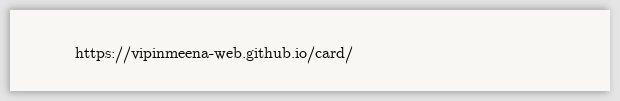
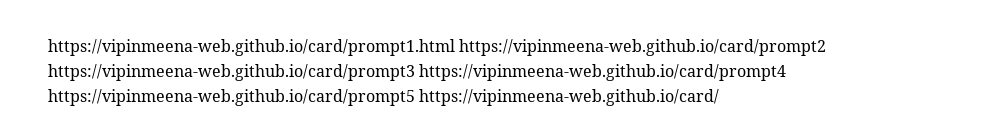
(75, 55) none -> [48,39,827,56] [48,64,787,81] [48,89,415,106] https://vipinmeena-web.github.io/card/prompt1.html https://vipinmeena-web.github.io/card/prompt2 https://vipinmeena-web.github.io/card/prompt3 https://vipinmeena-web.github.io/card/prompt4 https://vipinmeena-web.github.io/card/prompt5

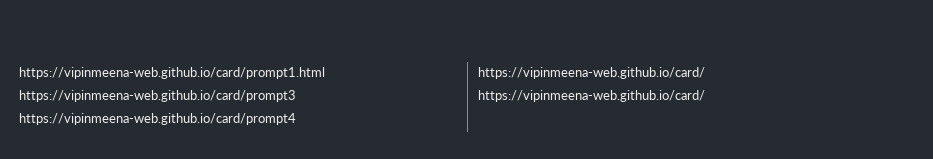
[459,39,827,56] https://vipinmeena-web.github.io/card/prompt2 -> (325, 73) none
[48,89,415,106] https://vipinmeena-web.github.io/card/prompt5 -> [478,67,705,79] https://vipinmeena-web.github.io/card/

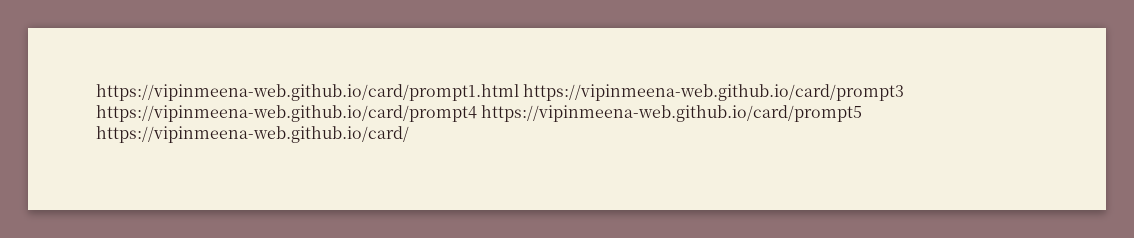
[478,67,705,79] https://vipinmeena-web.github.io/card/ -> [481,105,863,122] https://vipinmeena-web.github.io/card/prompt5

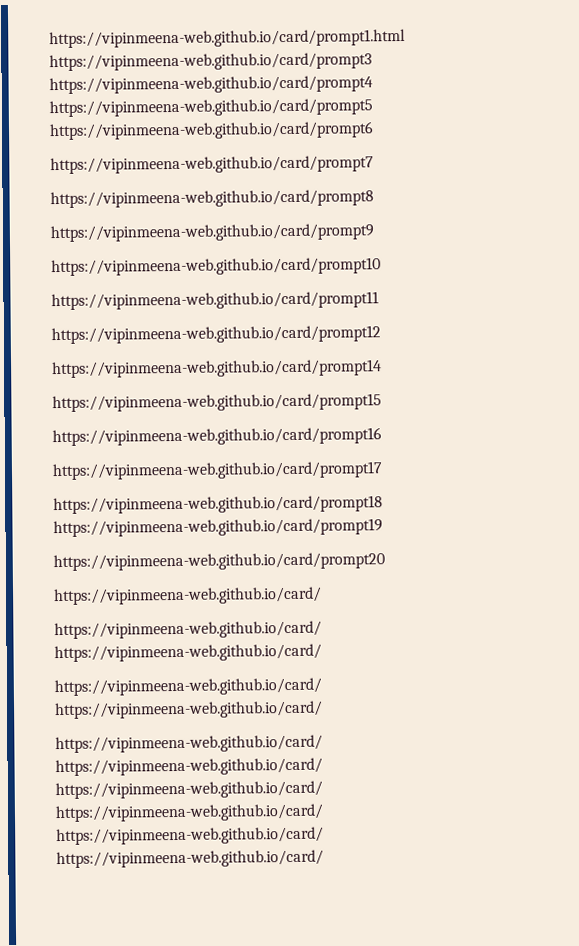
(863, 113) none -> [49,121,374,141] [50,155,374,175] [50,189,374,209] [50,223,374,243] [51,257,381,277] [51,291,379,311] [51,325,381,345] [52,359,382,379] [52,393,382,413] [52,427,382,447] [52,461,383,481] [53,495,383,515] [53,518,383,538] [53,552,385,572] [54,586,322,606] [54,620,322,640] [54,643,322,663] [54,677,322,697] [54,700,323,720] [55,734,323,754] [55,757,323,777] [55,780,323,800] [55,803,324,823] [56,826,324,846] https://vipinmeena-web.github.io/card/prompt6 // https://vipinmeena-web.github.io/card/prompt7 // https://vipinmeena-web.github.io/card/prompt8 // https://vipinmeena-web.github.io/card/prompt9 // https://vipinmeena-web.github.io/card/prompt10 // https://vipinmeena-web.github.io/card/prompt11 // https://vipinmeena-web.github.io/card/prompt12 // https://vipinmeena-web.github.io/card/prompt14 // https://vipinmeena-web.github.io/card/prompt15 // https://vipinmeena-web.github.io/card/prompt16 // https://vipinmeena-web.github.io/card/prompt17 // https://vipinmeena-web.github.io/card/prompt18 https://vipinmeena-web.github.io/card/prompt19 // https://vipinmeena-web.github.io/card/prompt20 // https://vipinmeena-web.github.io/card/ // https://vipinmeena-web.github.io/card/ https://vipinmeena-web.github.io/card/ // https://vipinmeena-web.github.io/card/ https://vipinmeena-web.github.io/card/ // https://vipinmeena-web.github.io/card/ https://vipinmeena-web.github.io/card/ https://vipinmeena-web.github.io/card/ https://vipinmeena-web.github.io/card/ https://vipinmeena-web.github.io/card/

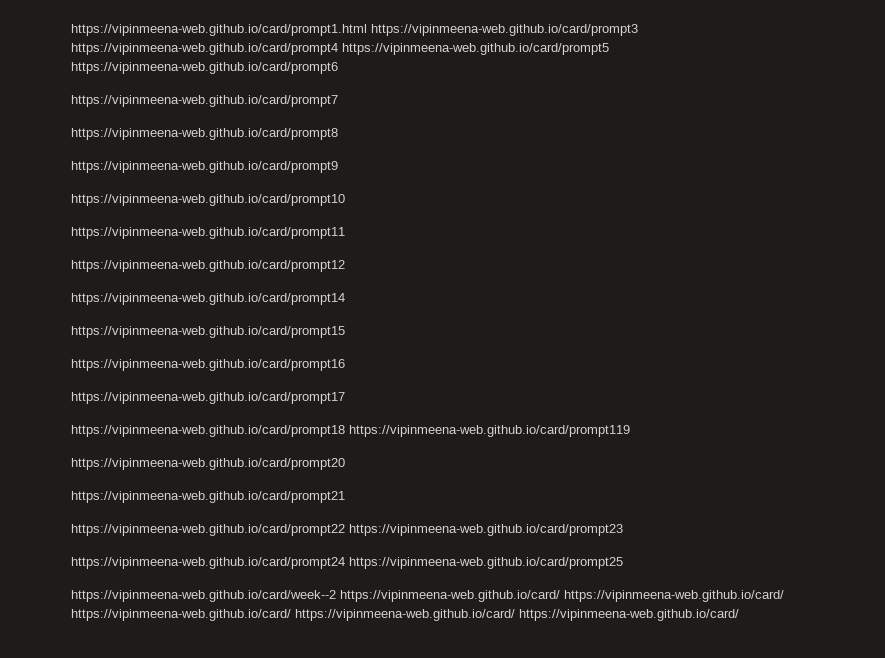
[53,518,383,538] https://vipinmeena-web.github.io/card/prompt19 -> [349,425,630,437] https://vipinmeena-web.github.io/card/prompt119
[54,586,322,606] [54,620,322,640] [54,643,322,663] [54,677,322,697] [54,700,323,720] [55,734,323,754] [55,757,323,777] [55,780,323,800] [55,803,324,823] [56,826,324,846] [56,849,324,869] https://vipinmeena-web.github.io/card/ // https://vipinmeena-web.github.io/card/ https://vipinmeena-web.github.io/card/ // https://vipinmeena-web.github.io/card/ https://vipinmeena-web.github.io/card/ // https://vipinmeena-web.github.io/card/ https://vipinmeena-web.github.io/card/ https://vipinmeena-web.github.io/card/ https://vipinmeena-web.github.io/card/ https://vipinmeena-web.github.io/card/ https://vipinmeena-web.github.io/card/ -> [71,491,345,503] [71,524,623,536] [71,557,623,569] [71,590,784,602] [71,609,739,621] https://vipinmeena-web.github.io/card/prompt21 // https://vipinmeena-web.github.io/card/prompt22 https://vipinmeena-web.github.io/card/prompt23 // https://vipinmeena-web.github.io/card/prompt24 https://vipinmeena-web.github.io/card/prompt25 // https://vipinmeena-web.github.io/card/week--2 https://vipinmeena-web.github.io/card/ https://vipinmeena-web.github.io/card/ https://vipinmeena-web.github.io/card/ https://vipinmeena-web.github.io/card/ https://vipinmeena-web.github.io/card/

